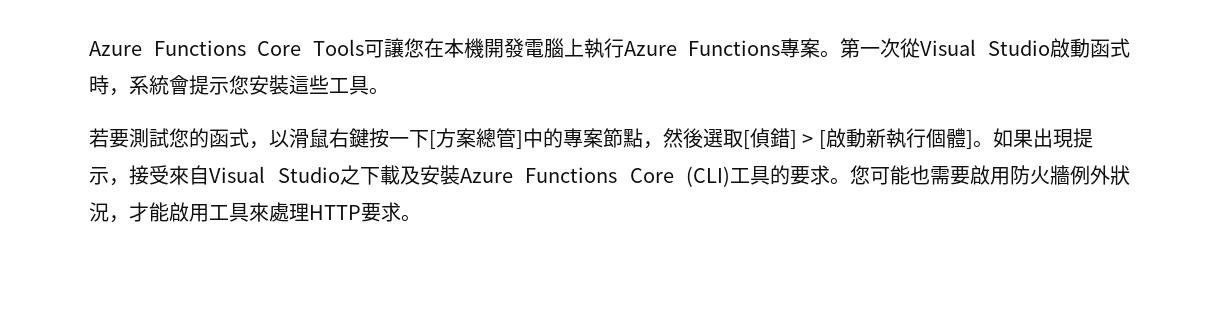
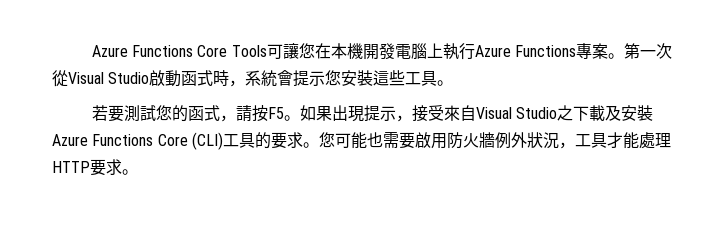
[269,128,973,150] 以滑鼠右鍵按一下[方案總管]中的專案節點，然後選取[偵錯] > [啟動新執行個體] -> [235,105,284,122] 請按F5
[129,202,269,222] 才能啟用工具來 -> [574,132,639,149] 工具才能

